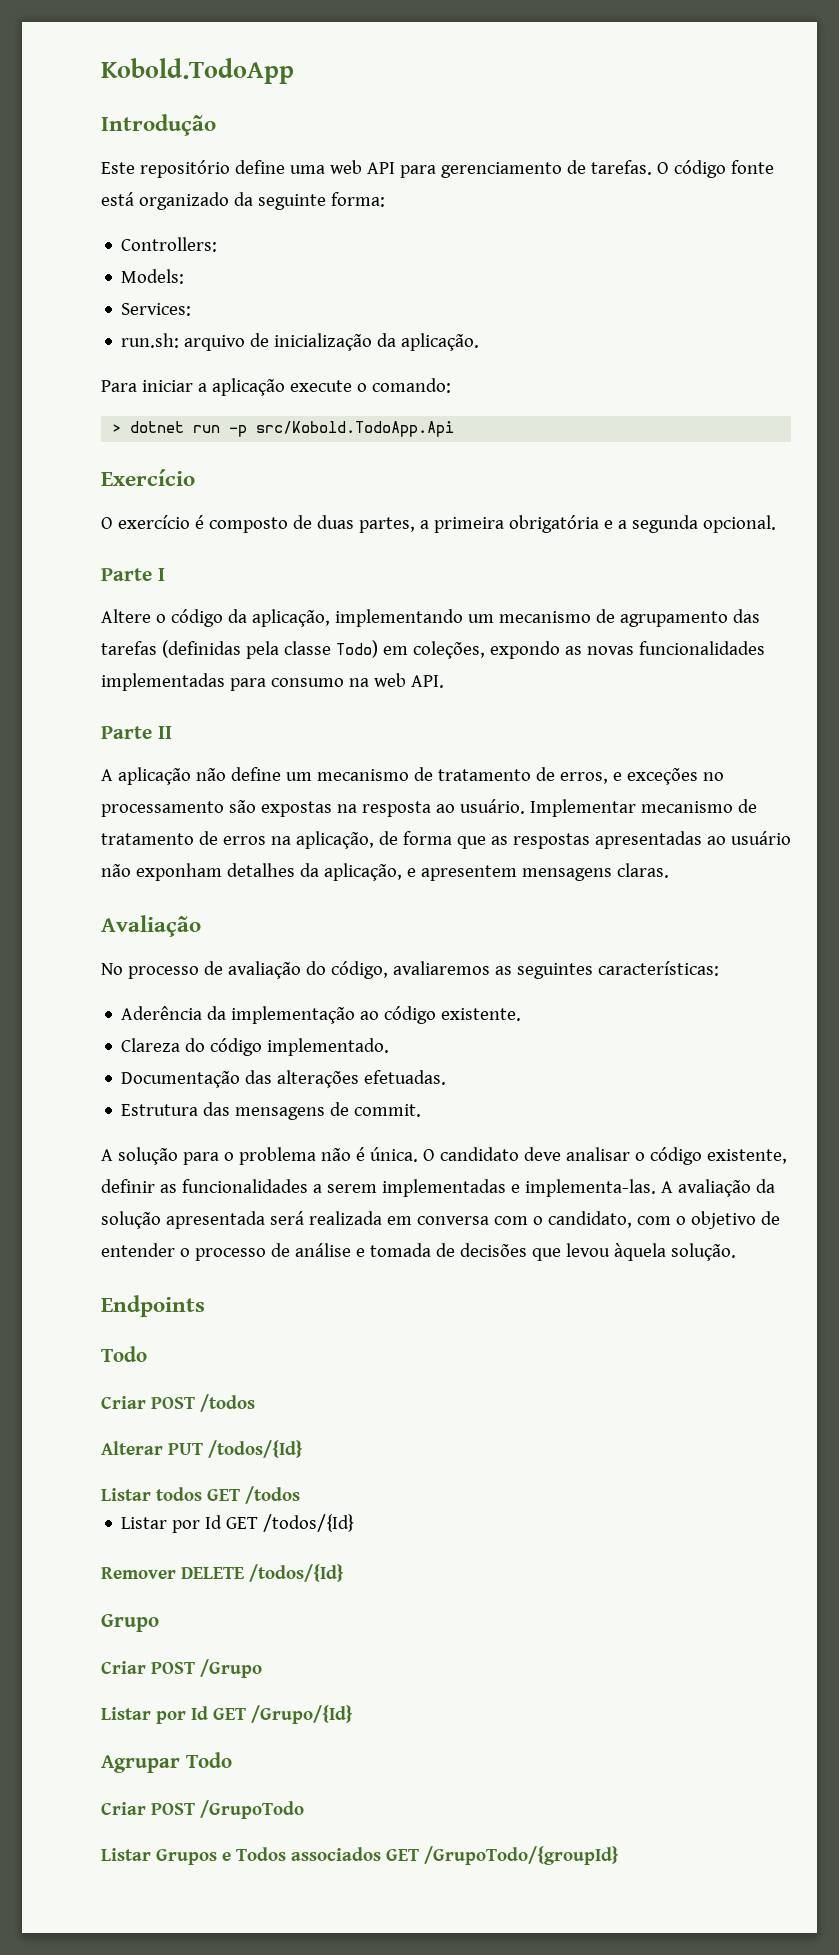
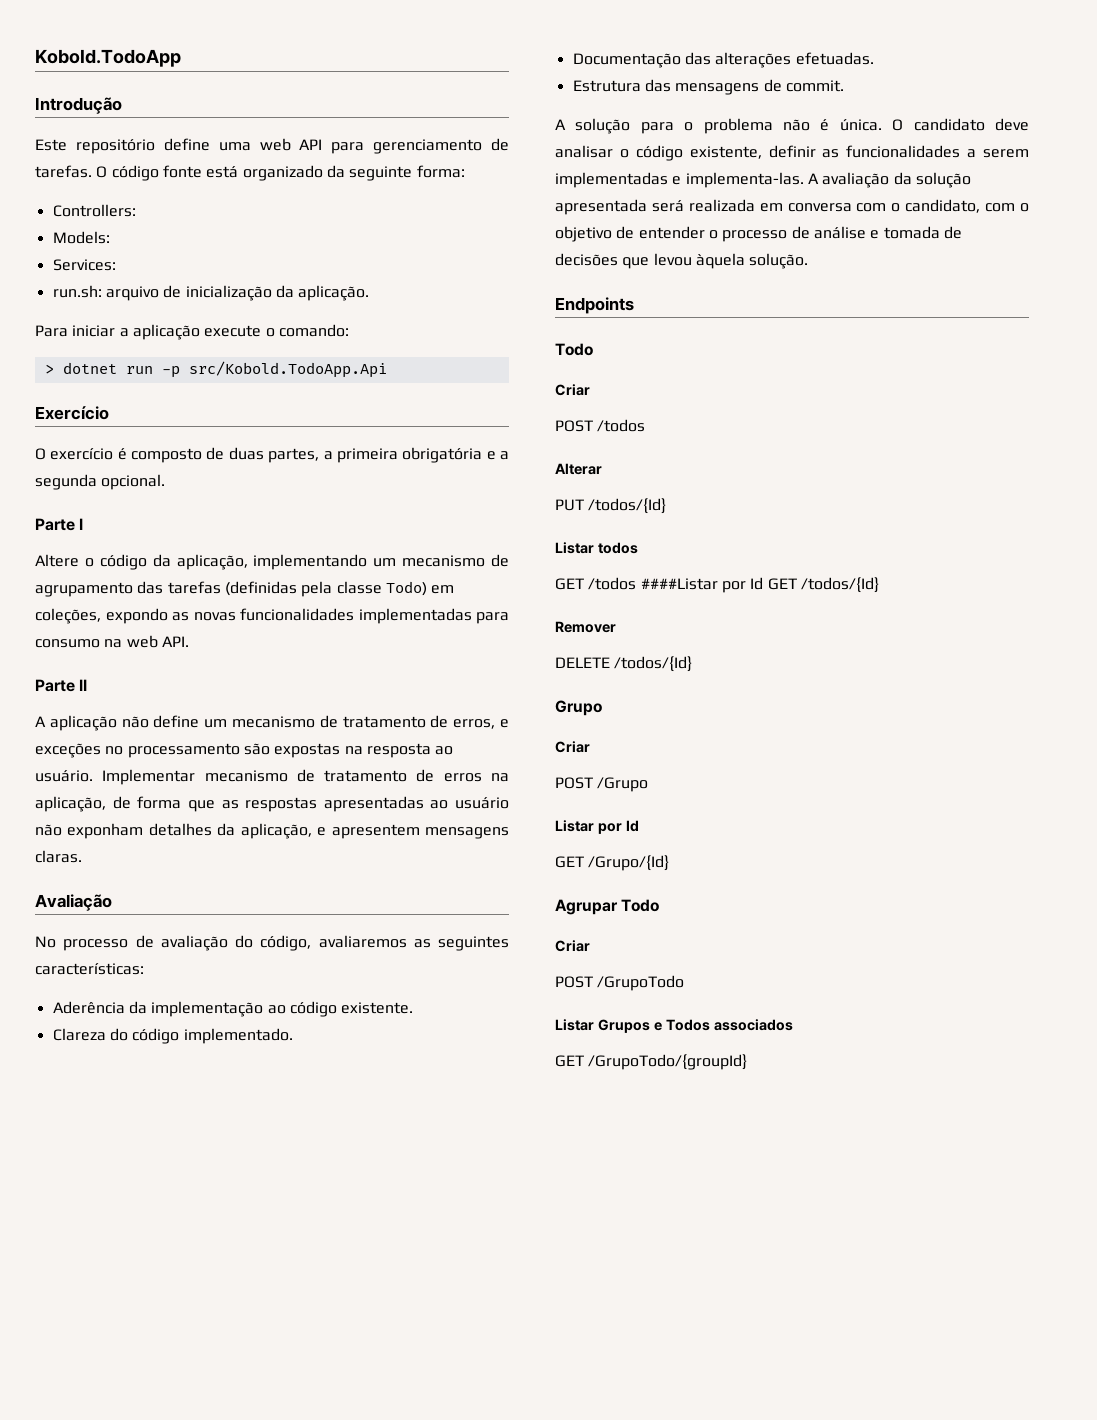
(146, 1402) none -> (590, 390) //
(163, 1448) none -> (602, 469) //
(202, 1494) none -> (638, 548) //
[121,1517,168,1529] // Listar -> [640,578,718,590] ####Listar
(176, 1573) none -> (616, 627) //
(146, 1667) none -> (590, 747) //
(208, 1713) none -> (639, 826) //
(146, 1808) none -> (590, 946) //
(381, 1854) none -> (793, 1025) //

